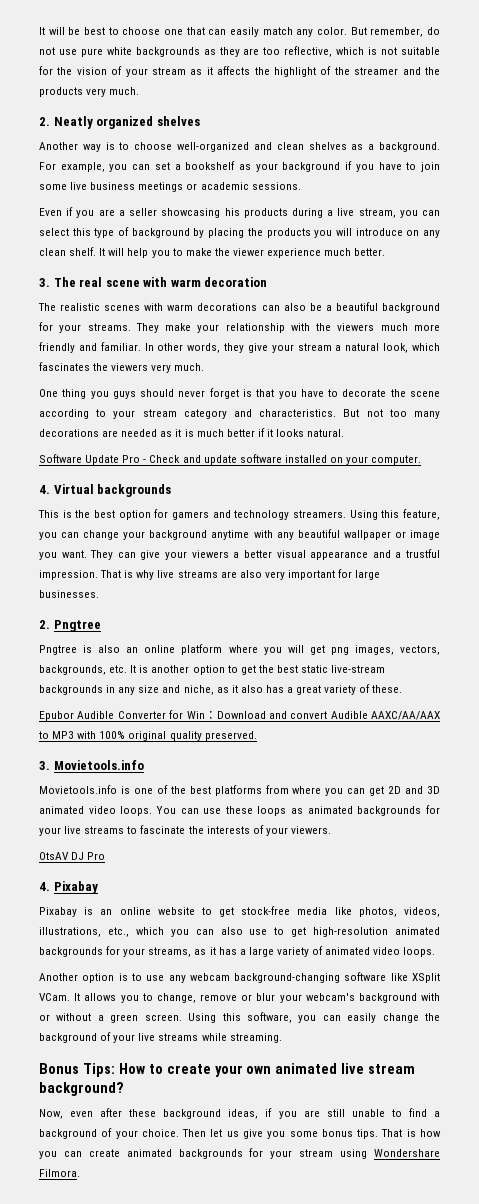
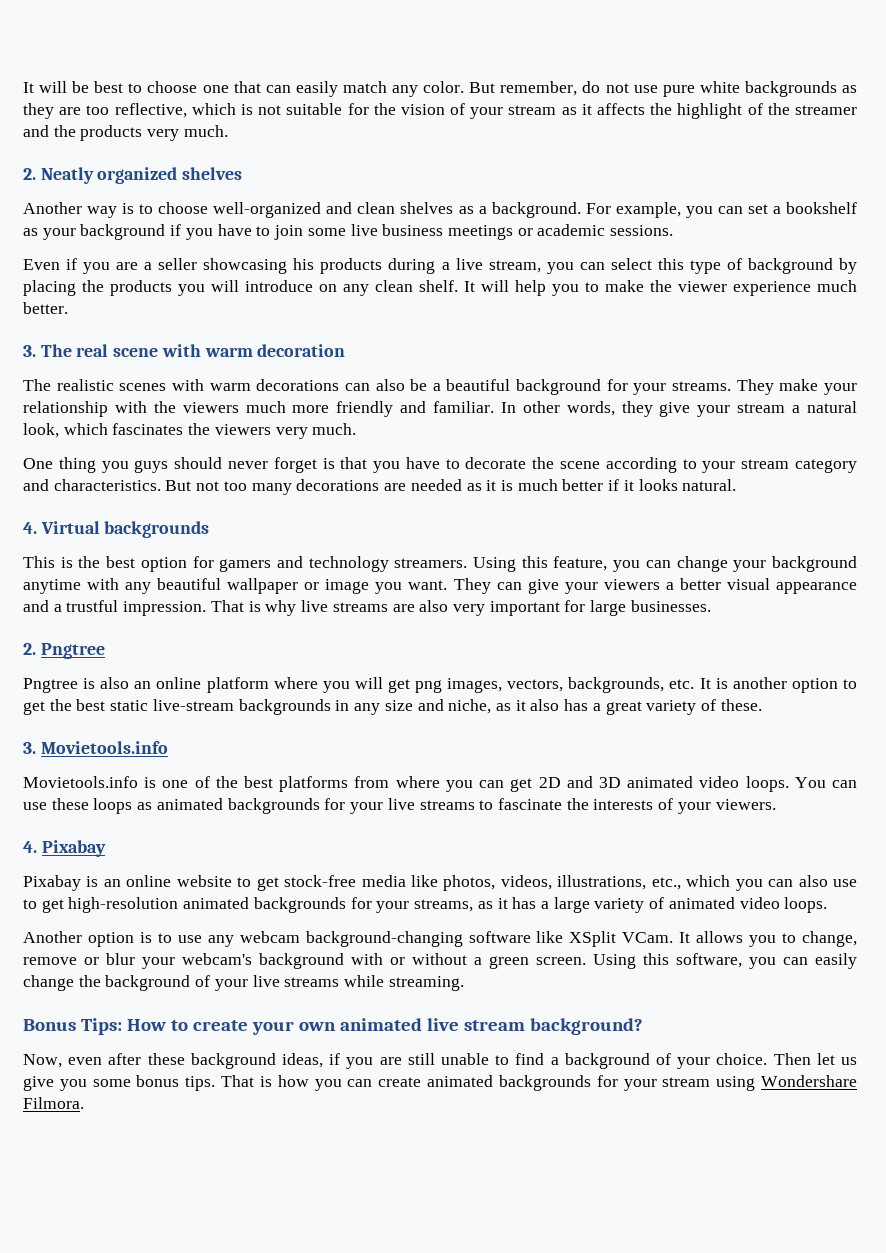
[39,454,422,465] // Software Update Pro - Check and update software installed on your computer. -> (737, 485) none
[39,710,440,721] [39,731,257,741] // Epubor Audible Converter for Win：Download and convert Audible AAXC/AA/AAX to MP3 with 100% original quality preserved. -> (762, 705) none
[39,852,106,860] // OtsAV DJ Pro -> (776, 804) none

